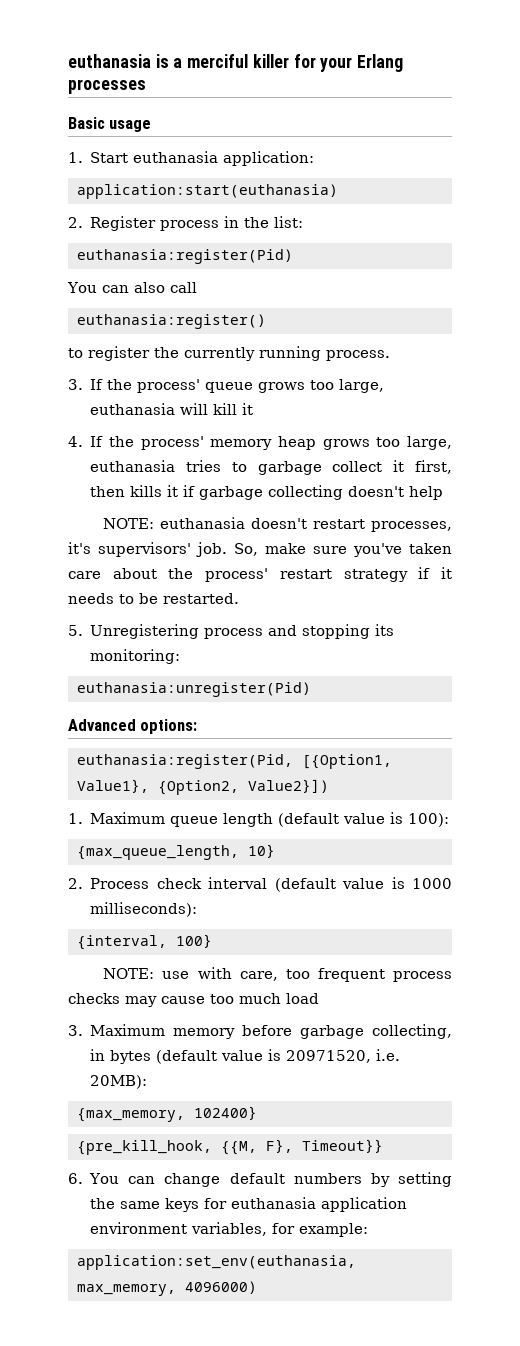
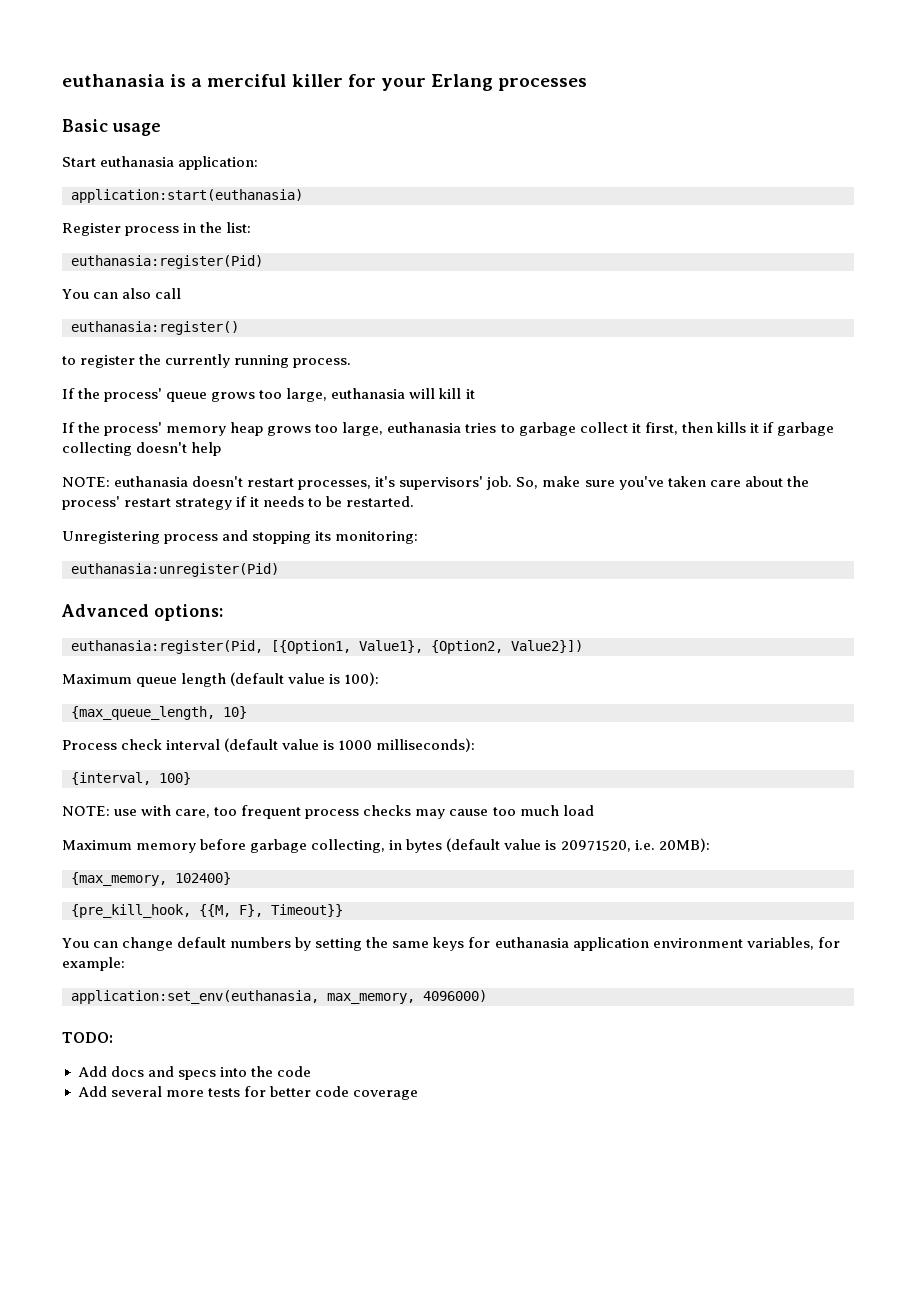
[68,152,83,163] 1. -> (161, 129) none
[68,217,83,228] 2. -> (303, 196) none
[68,379,83,390] 3. -> (352, 363) none
[68,436,83,447] 4. -> (475, 394) none
[68,625,83,636] 5. -> (415, 501) none
[68,813,83,824] 1. -> (583, 646) none
[68,878,83,889] 2. -> (247, 712) none
[68,1025,83,1036] 3. -> (594, 810) none
[68,1173,83,1184] 6. -> (343, 910) none
(257, 1287) none -> [62,1032,113,1043] [77,1066,311,1080] [77,1086,418,1100] // TODO: // Add docs and specs into the code // Add several more tests for better code coverage

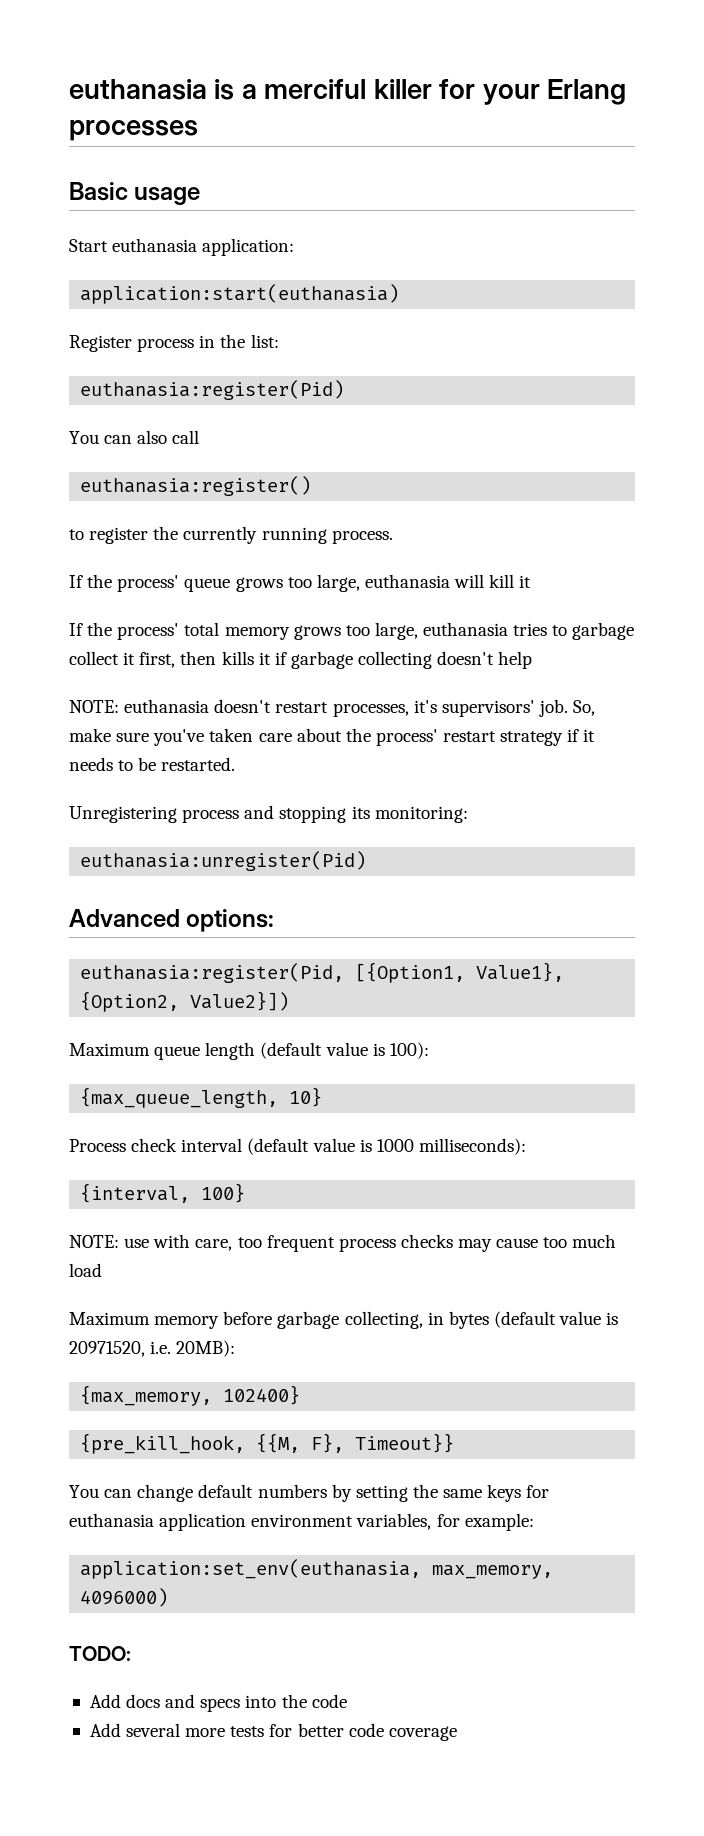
[166,422,264,436] memory heap -> [184,622,290,640] total memory

